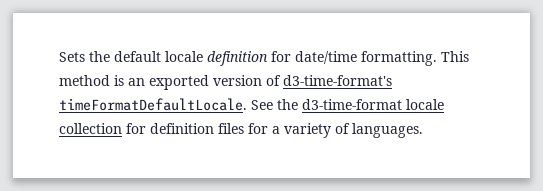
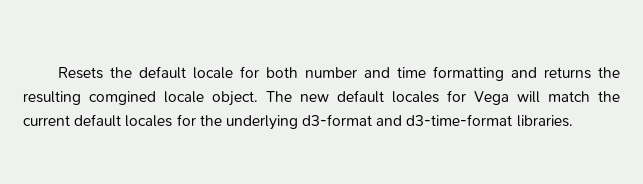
[59,52,85,62] Sets -> [57,67,103,79] Resets
[207,51,469,66] [59,75,392,90] [59,98,444,111] [59,123,423,138] definition for date/time formatting. This method is an exported version of d3-time-format's timeFormatDefaultLocale. See the d3-time-format locale collection for definition files for a variety of languages. -> [239,66,620,81] [23,90,620,106] [23,114,573,130] for both number and time formatting and returns the resulting comgined locale object. The new default locales for Vega will match the current default locales for the underlying d3-format and d3-time-format libraries.

